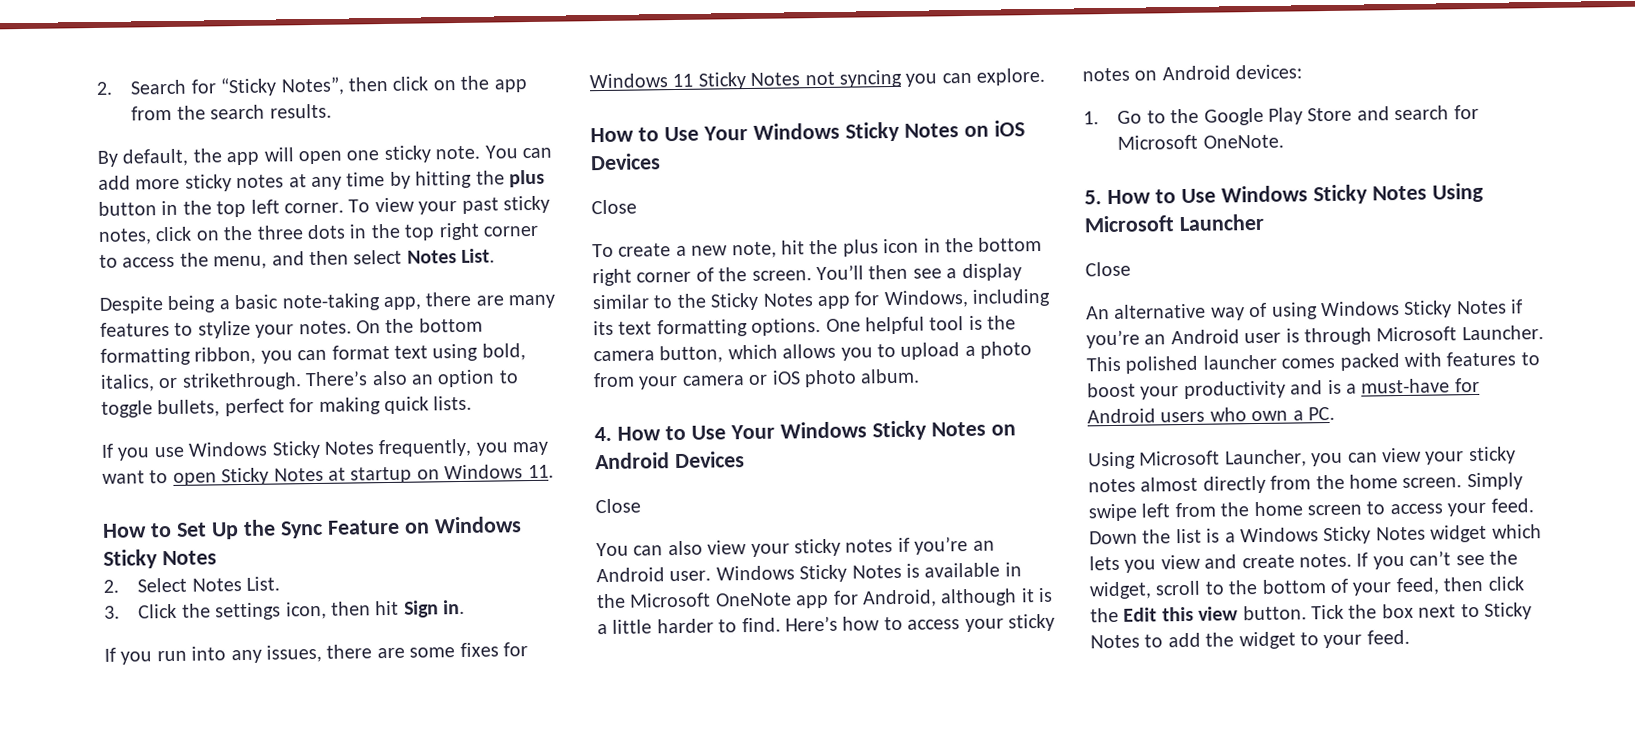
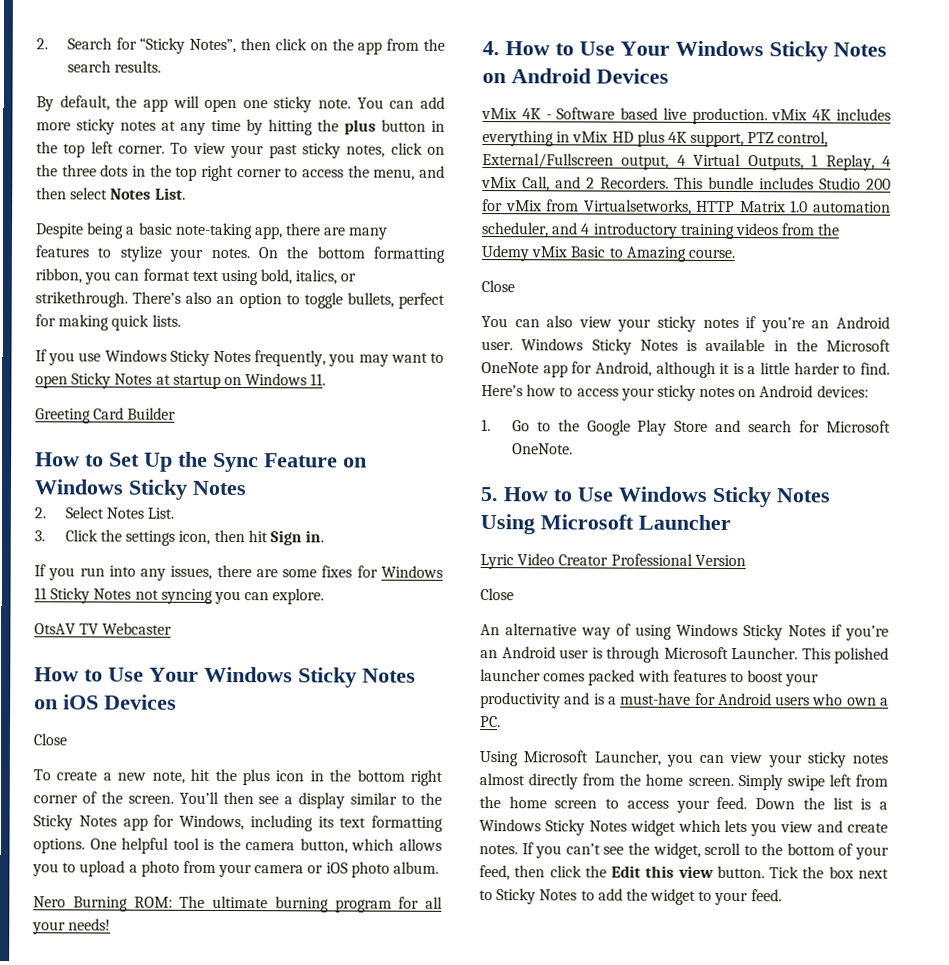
(554, 471) none -> [35,407,177,424] // Greeting Card Builder
(1046, 76) none -> [34,622,173,635] // OtsAV TV Webcaster
(921, 376) none -> [33,895,443,913] [32,918,112,935] // Nero Burning ROM: The ultimate burning program for all your needs!
(745, 460) none -> [481,107,891,125] [482,130,829,148] [482,153,891,171] [481,176,891,192] [482,199,891,215] [481,222,841,240] [481,245,735,262] // vMix 4K - Software based live production. vMix 4K includes everything in vMix HD plus 4K support, PTZ control, External/Fullscreen output, 4 Virtual Outputs, 1 Replay, 4 vMix Call, and 2 Recorders. This bundle includes Studio 200 for vMix from Virtualsetworks, HTTP Matrix 1.0 automation scheduler, and 4 introductory training videos from the Udemy vMix Basic to Amazing course.
(1264, 222) none -> [480,553,746,570] // Lyric Video Creator Professional Version

